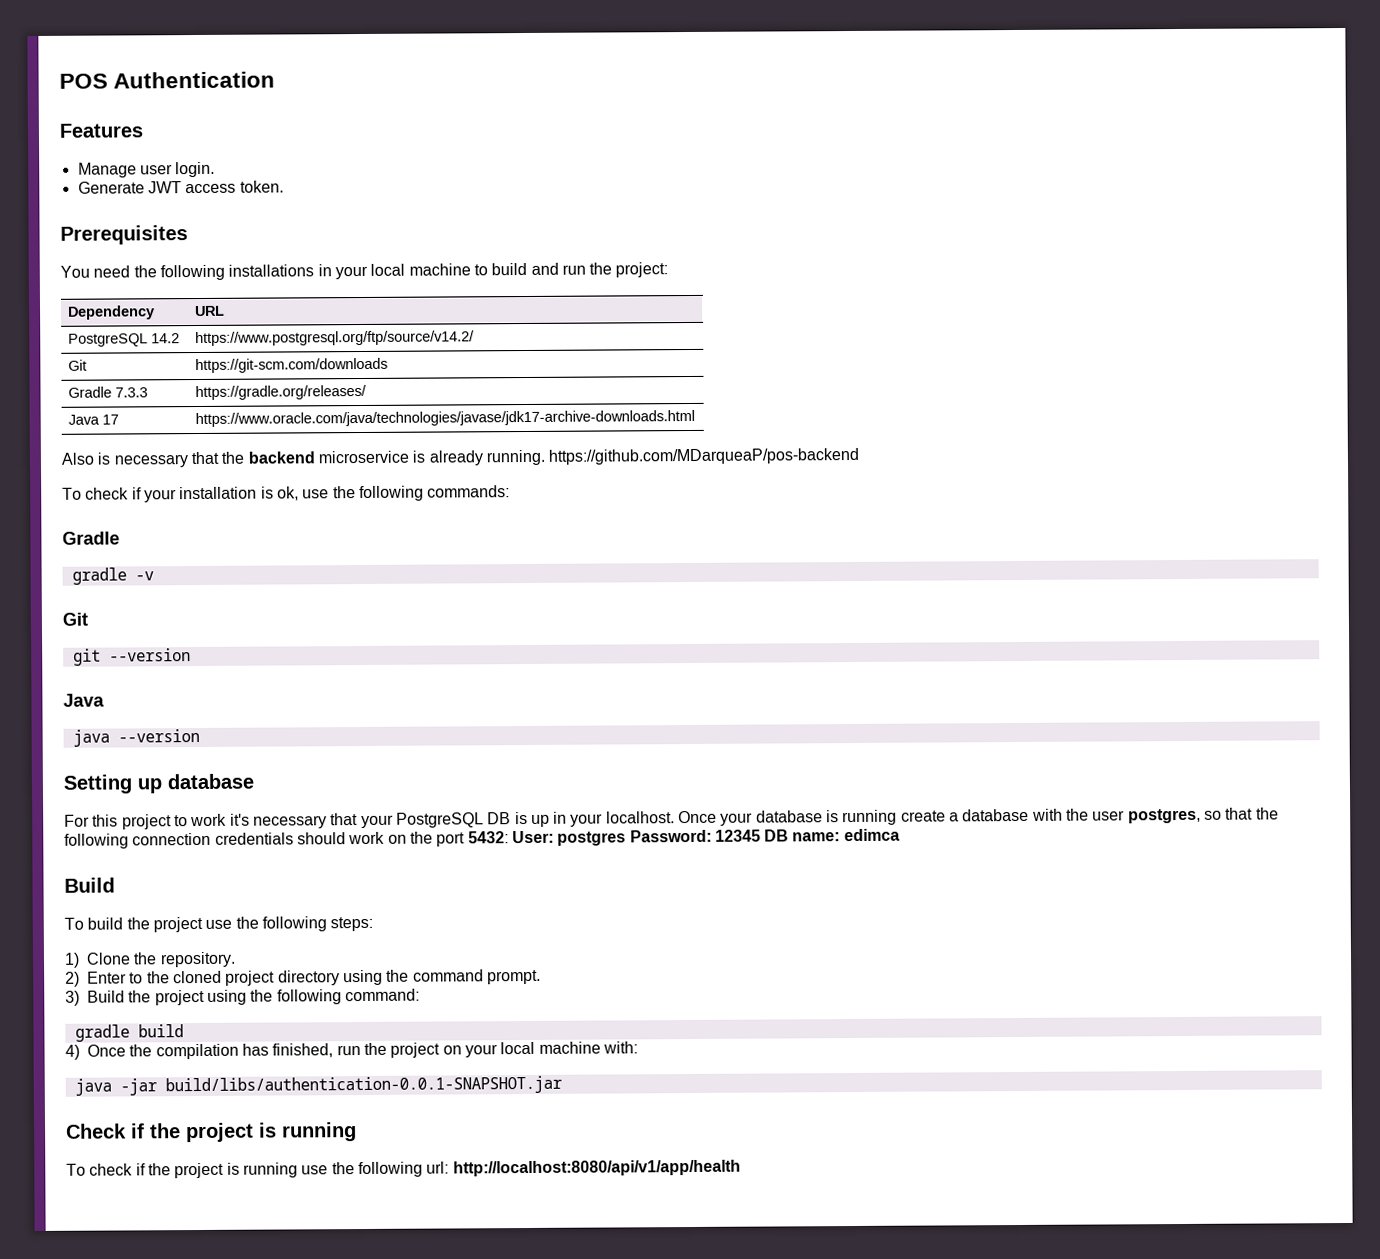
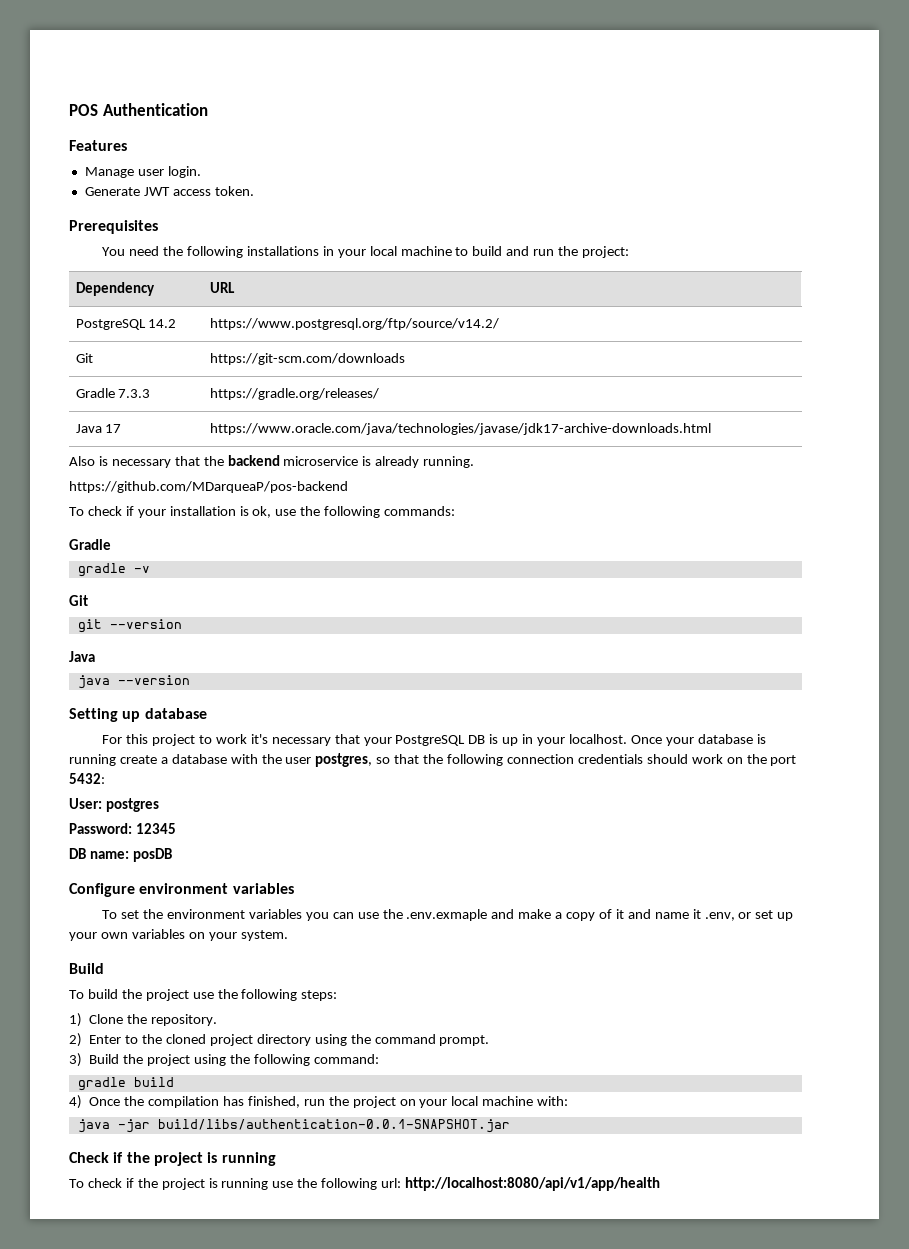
(545, 457) none -> (475, 462) //
(509, 837) none -> (105, 778) //
(627, 838) none -> (159, 805) //
(761, 835) none -> (176, 828) //
[843,828,900,842] edimca -> [132,848,172,862] [69,883,294,897] [102,909,794,921] [69,929,288,941] posDB // Configure environment variables // To set the environment variables you can use the .env.exmaple and make a copy of it and name it .env, or set up your own variables on your system.

